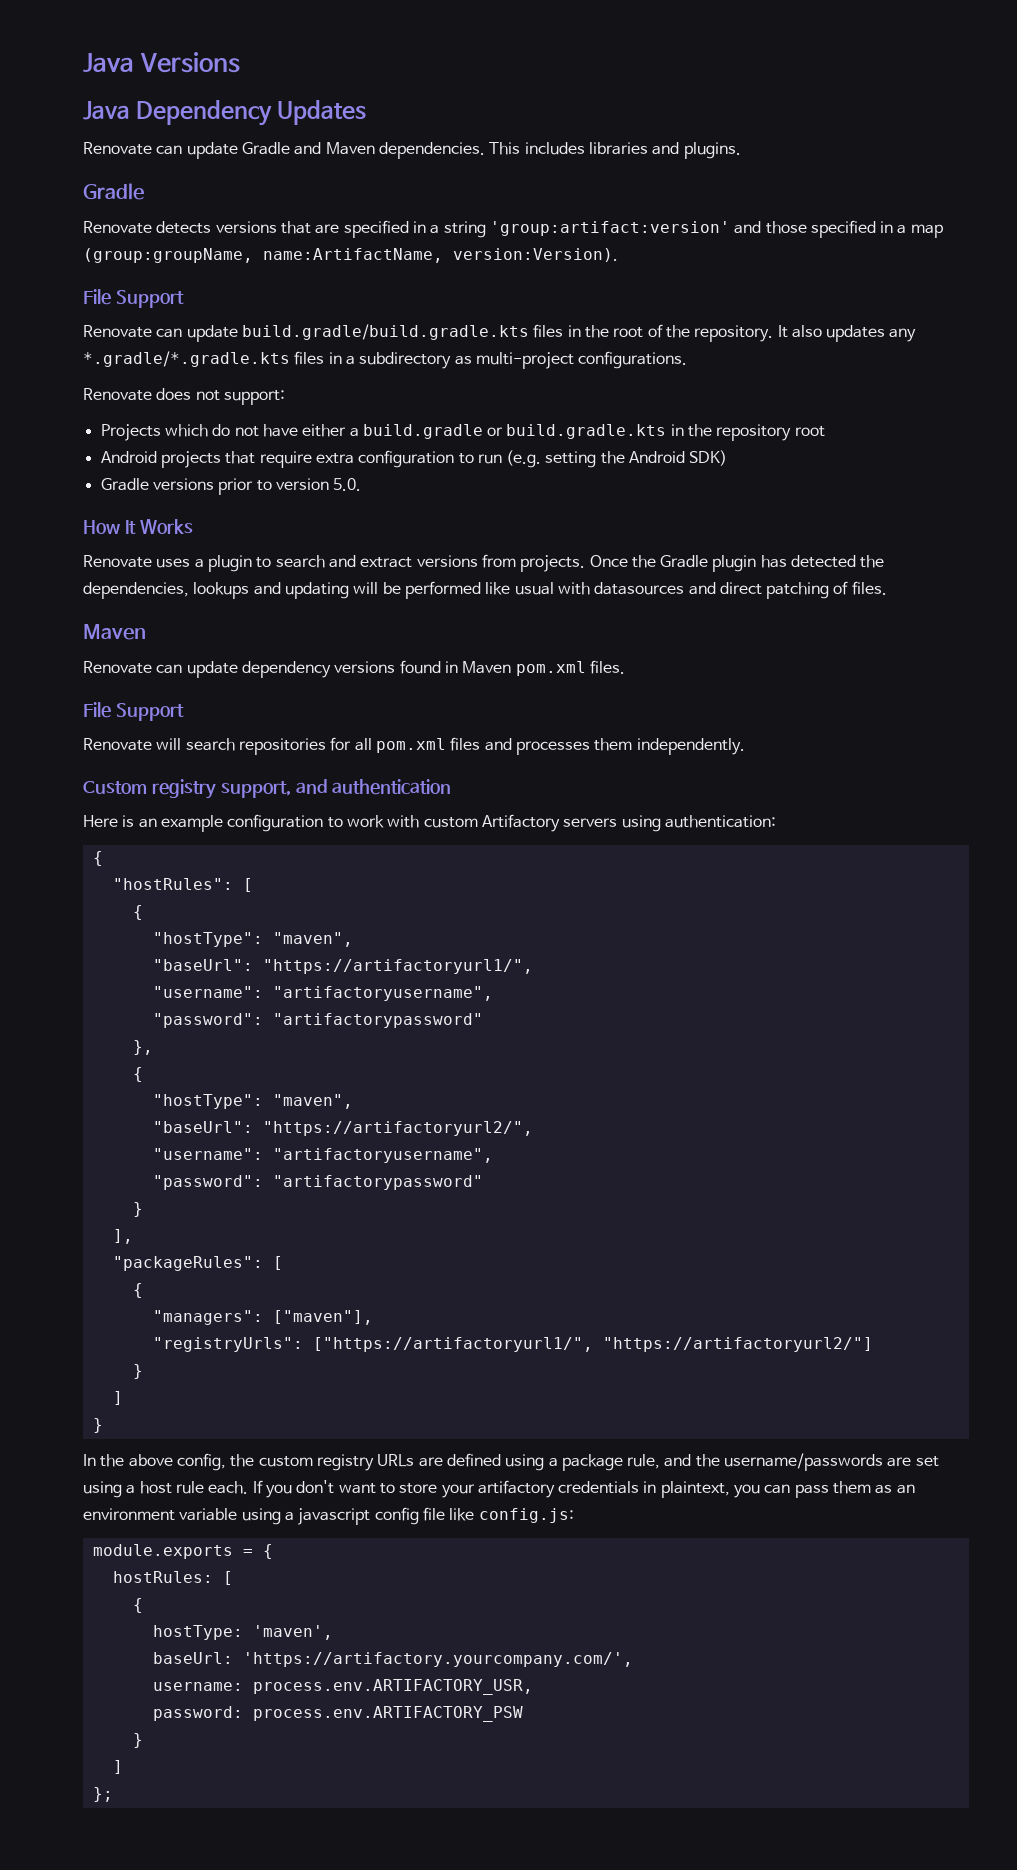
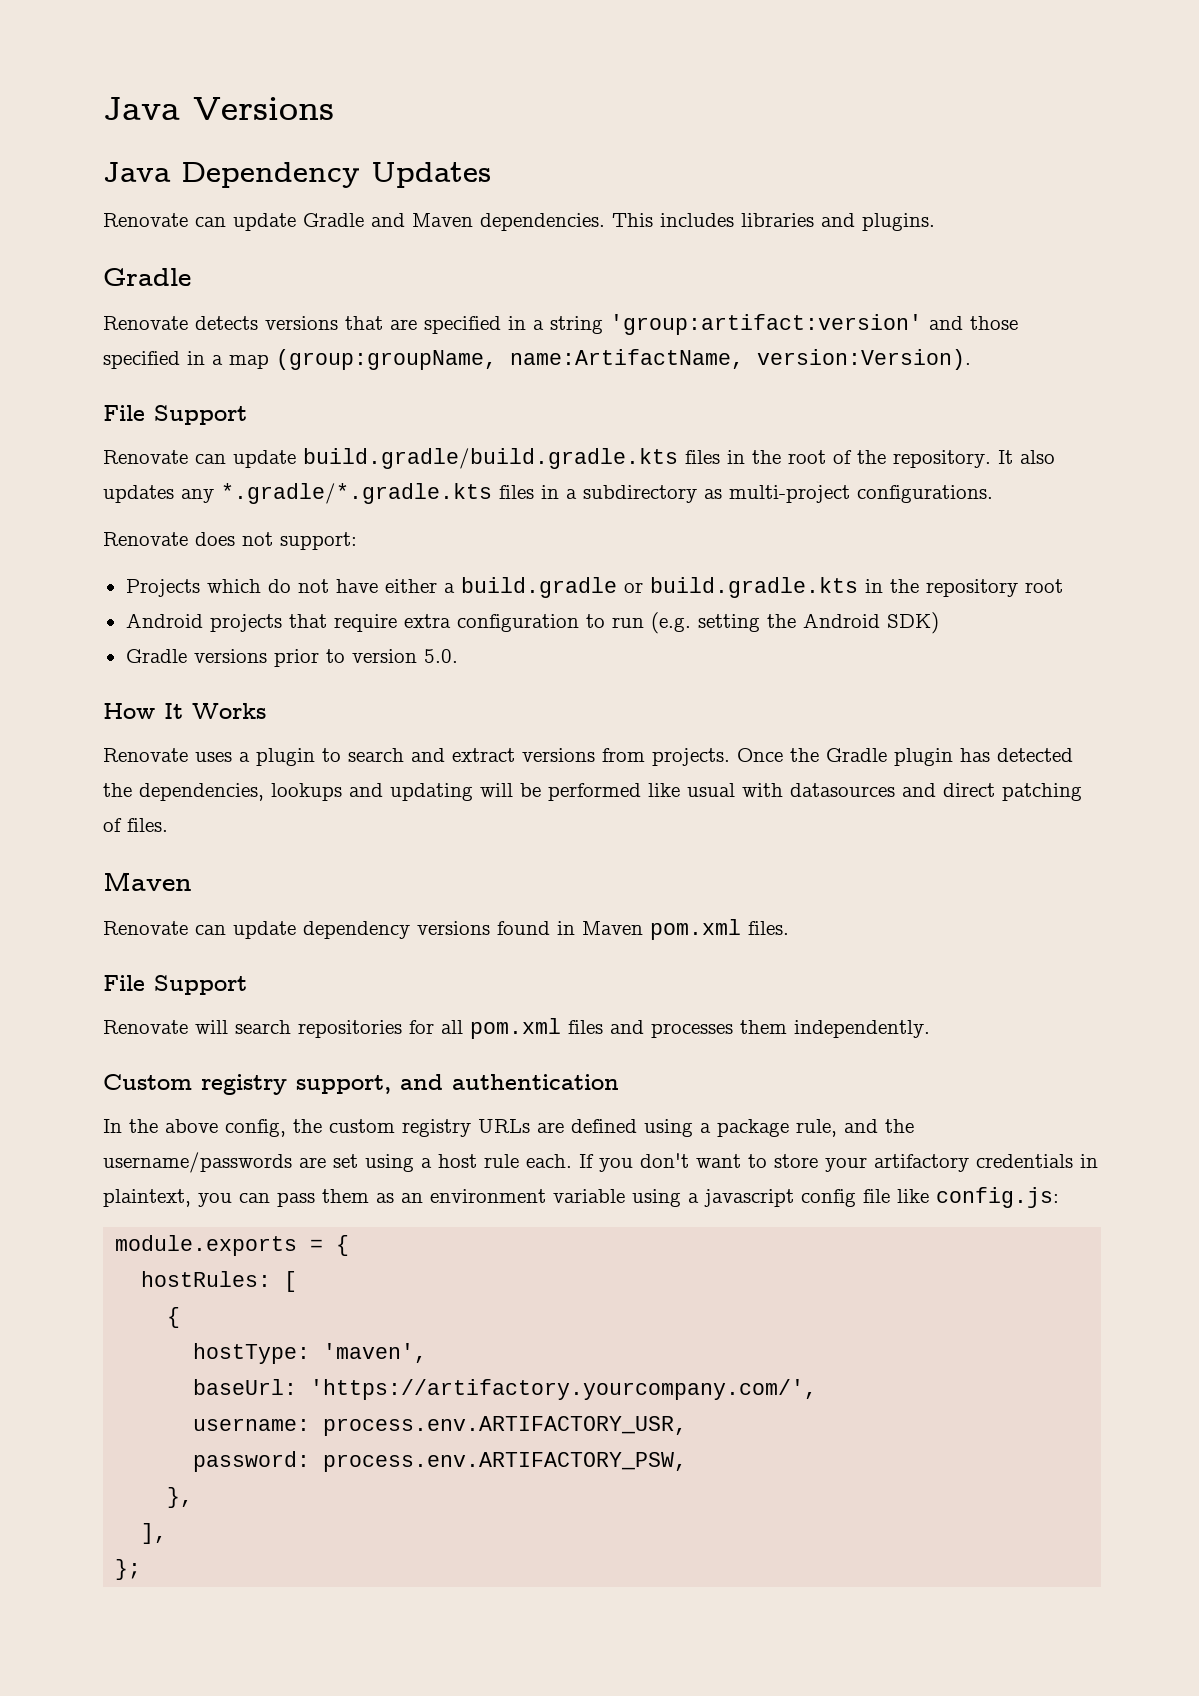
[83,814,776,832] [92,851,103,866] [112,878,253,892] [132,905,143,920] [152,932,353,947] [152,959,533,974] [152,986,493,1001] [152,1013,483,1028] [132,1040,153,1055] [132,1067,143,1082] [152,1094,353,1109] [152,1121,533,1136] [152,1148,493,1163] [152,1175,483,1190] [132,1202,143,1217] [112,1229,133,1244] [112,1256,283,1271] [132,1283,143,1298] [152,1310,373,1325] [152,1337,873,1352] [132,1364,143,1379] [112,1391,123,1405] [92,1418,103,1433] // Here is an example configuration to work with custom Artifactory servers using authentication: // { // "hostRules": [ // { // "hostType": "maven", // "baseUrl": "https://artifactoryurl1/", // "username": "artifactoryusername", // "password": "artifactorypassword" // }, // { // "hostType": "maven", // "baseUrl": "https://artifactoryurl2/", // "username": "artifactoryusername", // "password": "artifactorypassword" // } // ], // "packageRules": [ // { // "managers": ["maven"], // "registryUrls": ["https://artifactoryurl1/", "https://artifactoryurl2/"] // } // ] // } -> (619, 1082) none
[252,1706,523,1722] [132,1733,143,1748] [112,1760,123,1774] process.env.ARTIFACTORY_PSW // } // ] -> [323,1452,688,1472] [167,1487,194,1508] [141,1523,168,1544] process.env.ARTIFACTORY_PSW, // }, // ],

